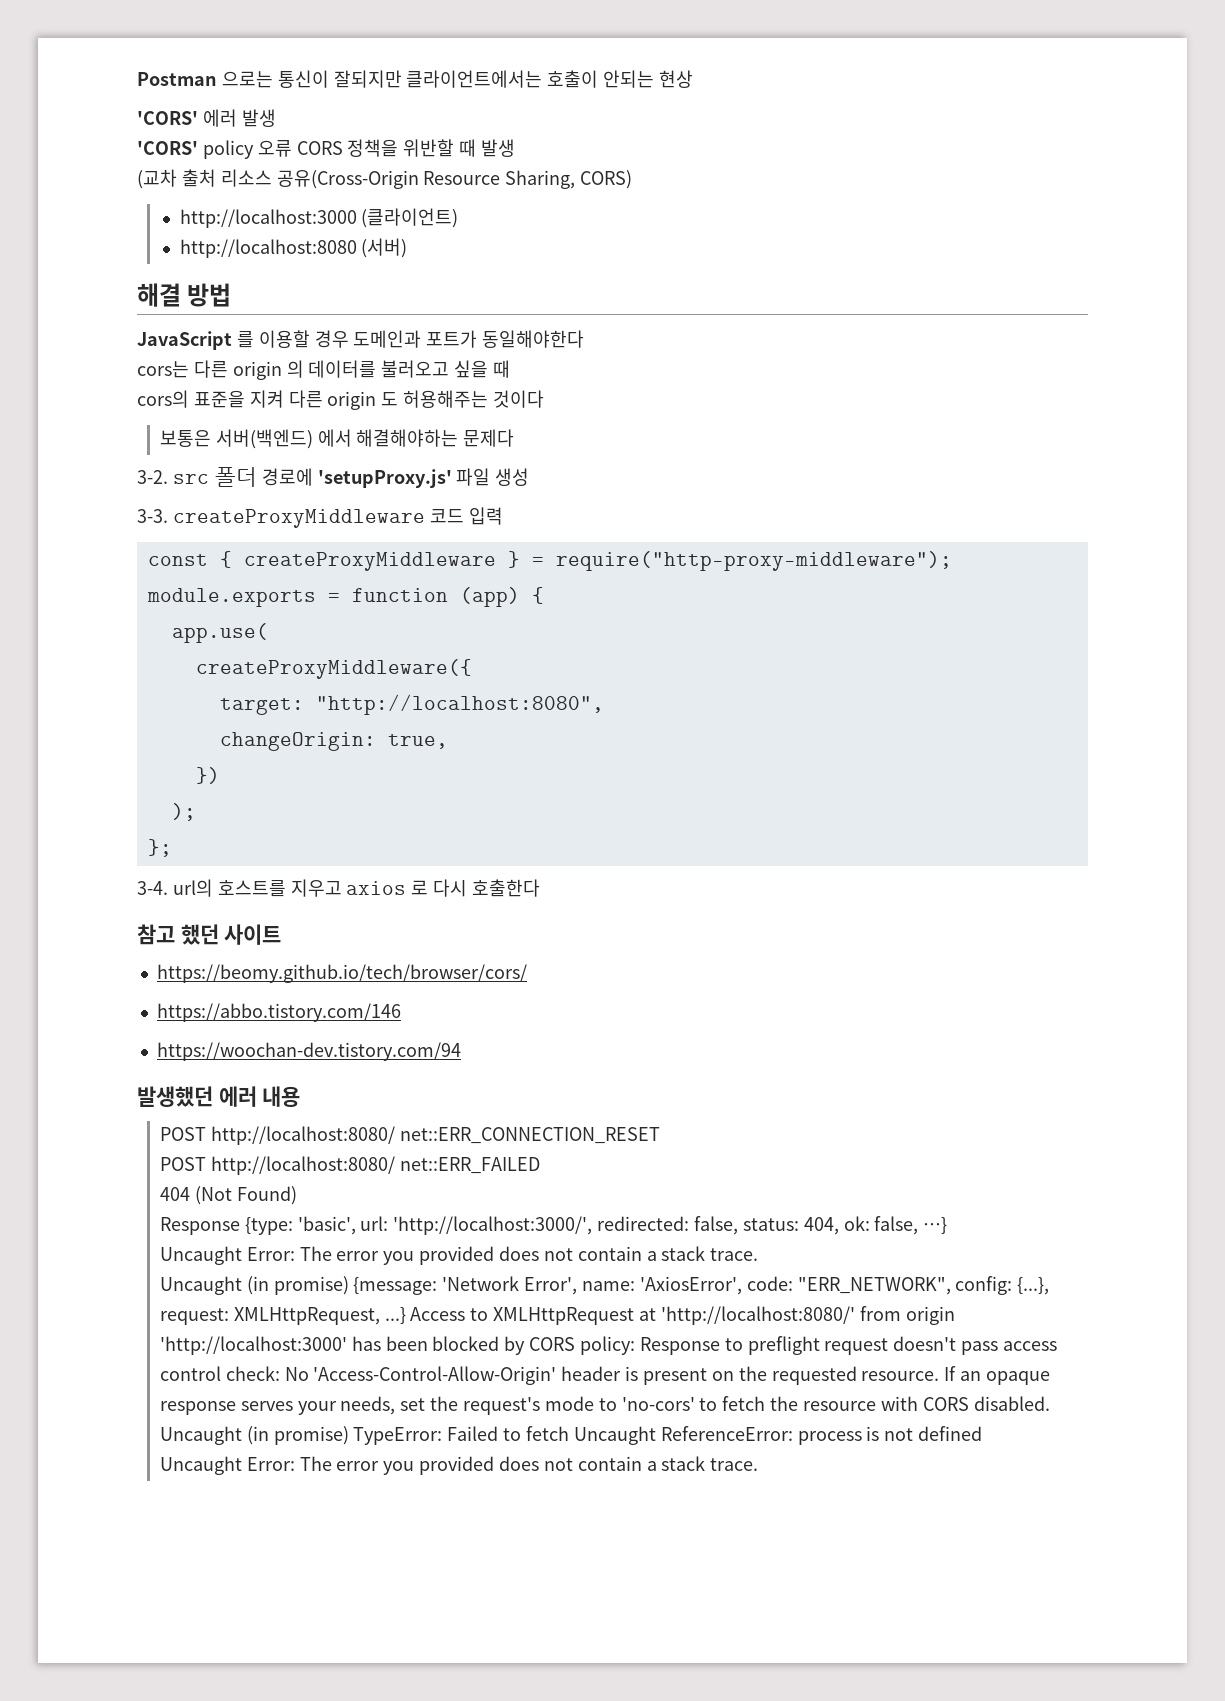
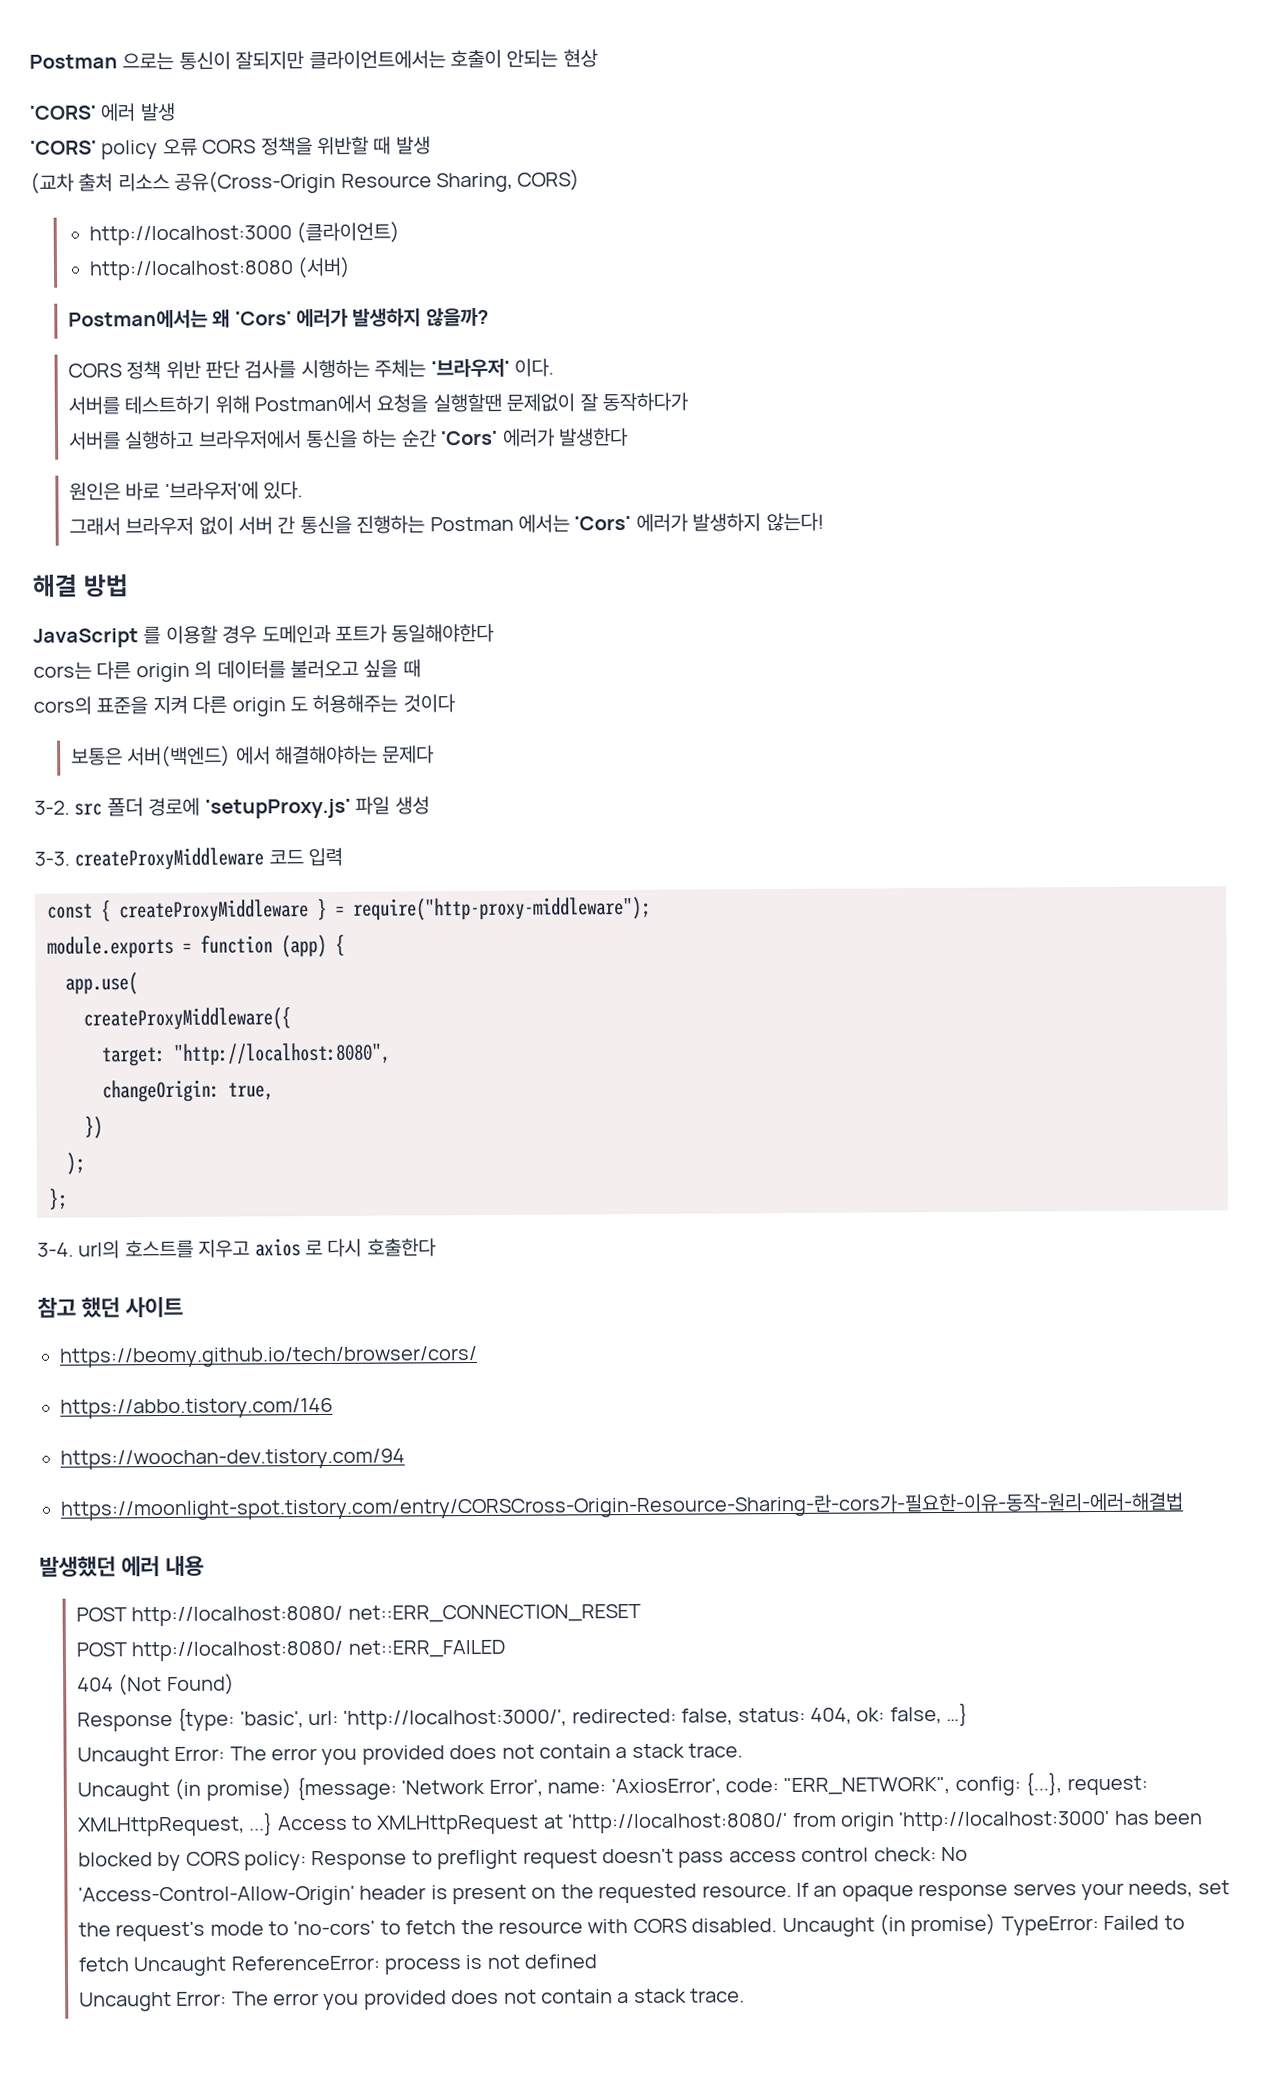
(408, 248) none -> [67,307,489,329] [67,358,555,380] [67,392,689,415] [68,428,630,450] [68,481,304,501] [68,512,824,536] // Postman에서는 왜 'Cors' 에러가 발생하지 않을까? // CORS 정책 위반 판단 검사를 시행하는 주체는 '브라우저' 이다. // 서버를 테스트하기 위해 Postman에서 요청을 실행할땐 문제없이 잘 동작하다가 // 서버를 실행하고 브라우저에서 통신을 하는 순간 'Cors' 에러가 발생한다 // 원인은 바로 '브라우저'에 있다. // 그래서 브라우저 없이 서버 간 통신을 진행하는 Postman 에서는 'Cors' 에러가 발생하지 않는다!
(461, 1051) none -> [60,1492,1184,1521] // https://moonlight-spot.tistory.com/entry/CORSCross-Origin-Resource-Sharing-란-cors가-필요한-이유-동작-원리-에러-해결법

